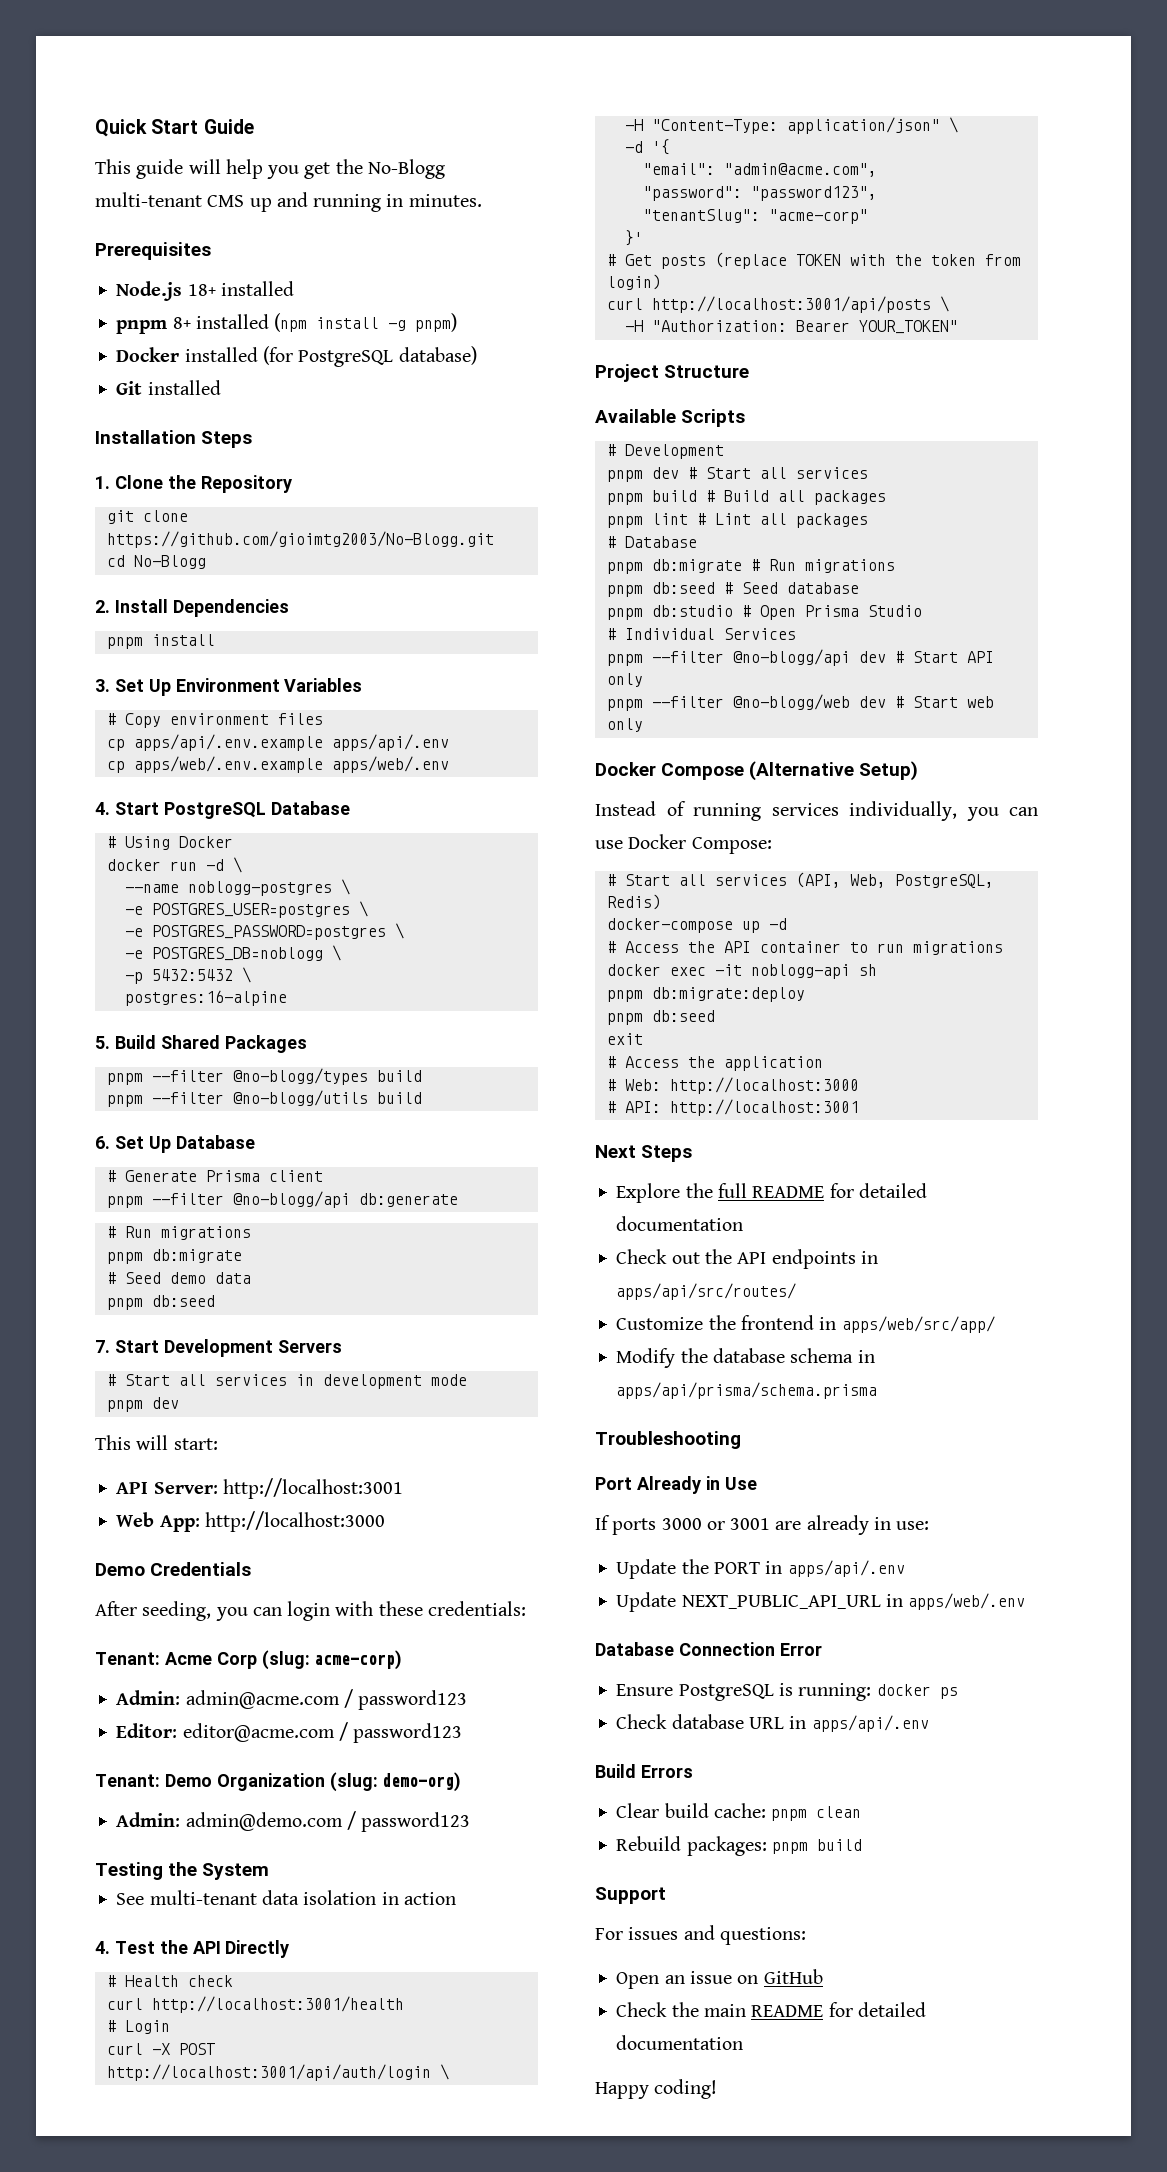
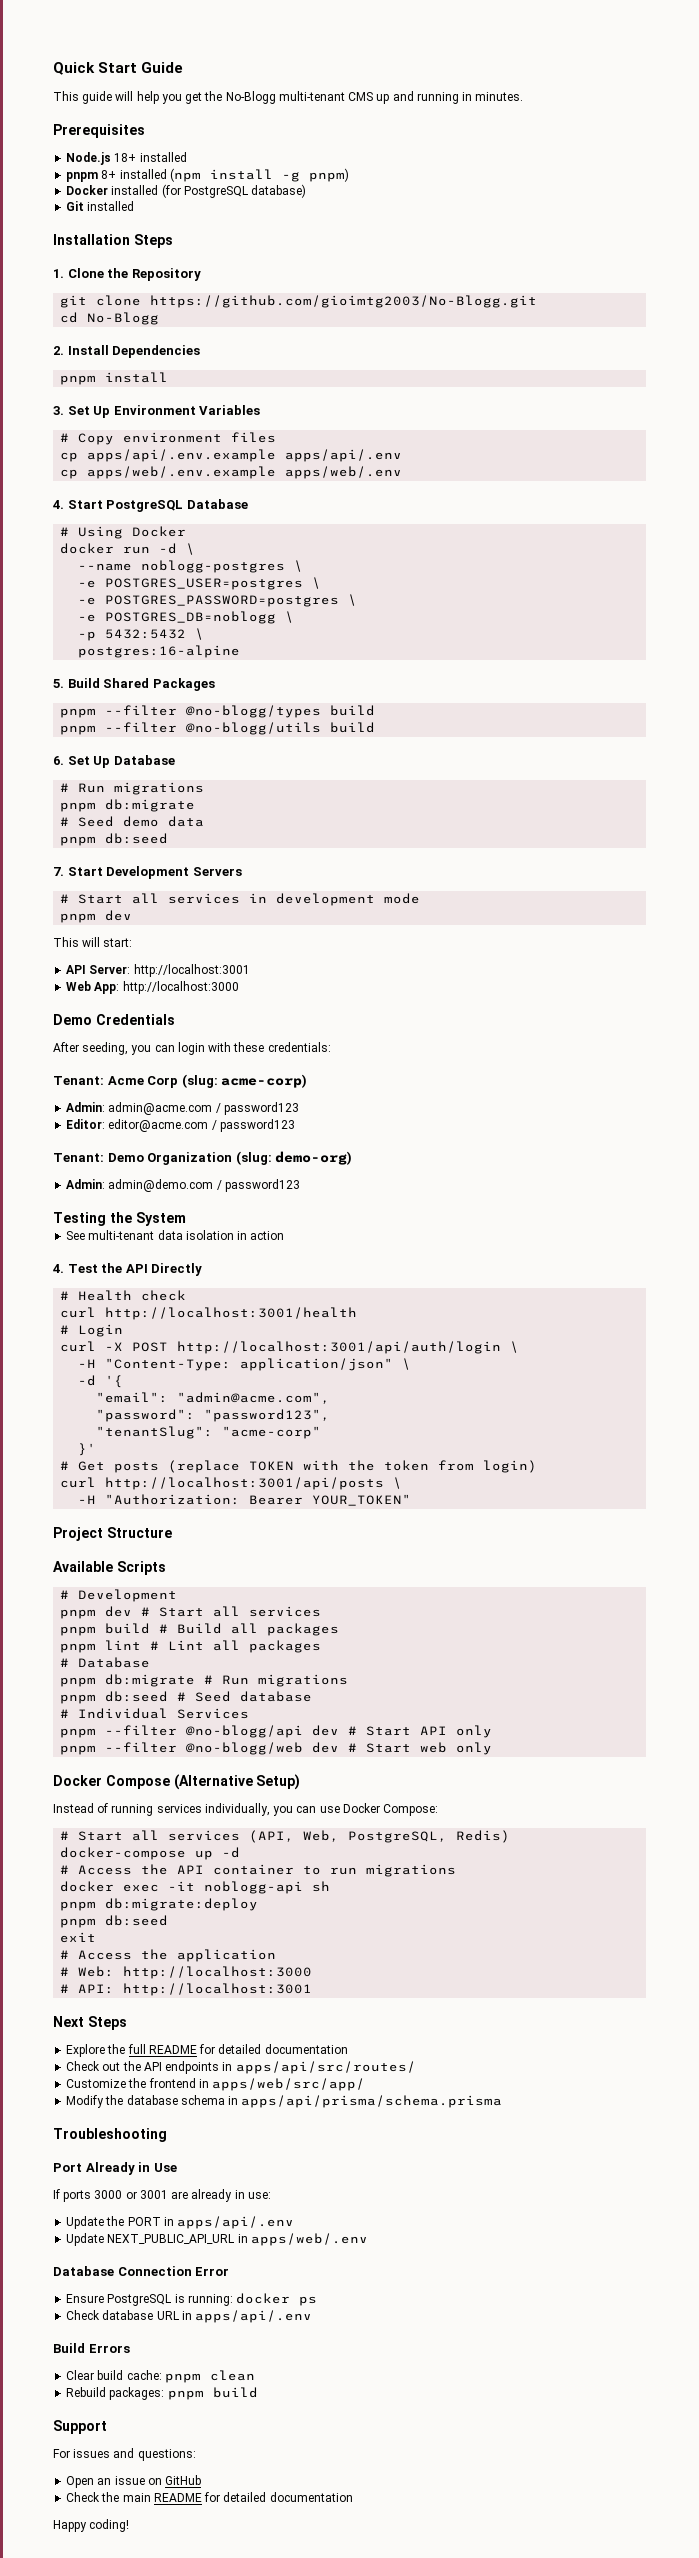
[106,1170,323,1182] [106,1191,458,1208] // # Generate Prisma client // pnpm --filter @no-blogg/api db:generate -> (175, 760) none
[606,605,922,620] // pnpm db:studio # Open Prisma Studio -> (313, 1696) none

